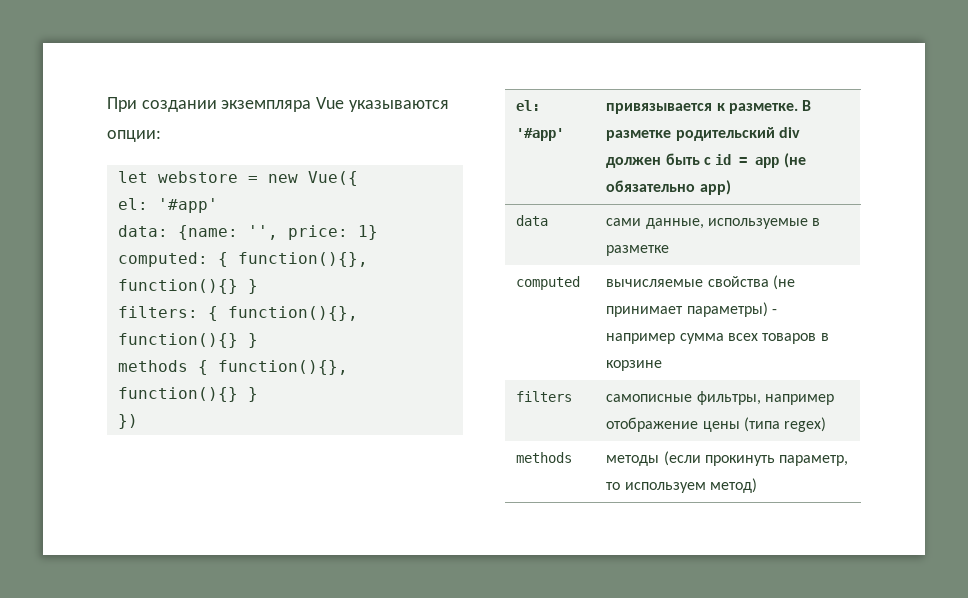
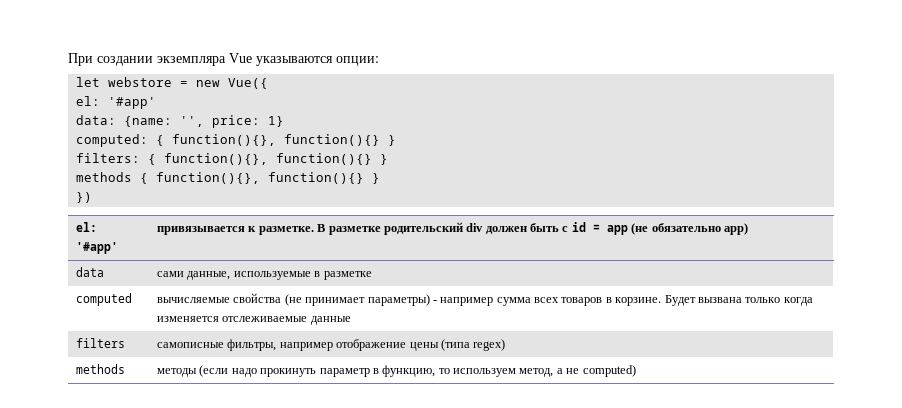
[606,360,663,371] корзине -> [615,295,813,306] [156,316,351,325] корзине. Будет вызвана только когда изменяется отслеживаемые данные
[705,455,849,466] [606,478,758,493] прокинуть параметр, то используем метод) -> [231,365,636,377] надо прокинуть параметр в функцию, то используем метод, а не computed)

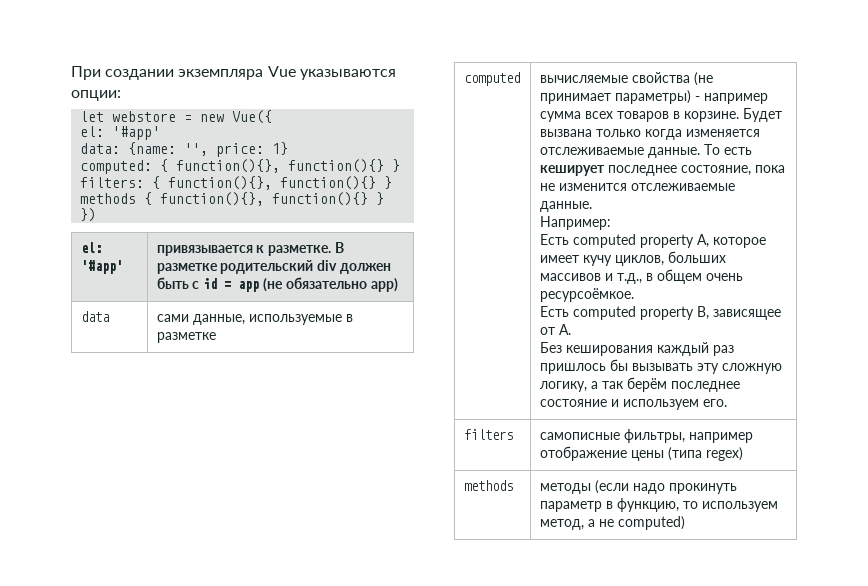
[310,316,351,325] данные -> [647,144,752,158] [539,165,785,176] [539,183,735,191] [539,201,592,212] [539,216,611,230] [539,234,766,248] [539,251,726,266] [539,269,743,284] [539,288,634,302] [539,306,781,320] [539,324,571,335] [539,342,734,356] [539,359,782,374] [539,377,740,392] [539,399,727,410] данные. То есть кеширует последнее состояние, пока не изменится отслеживаемые данные. // Например: // Есть computed property A, которое имеет кучу циклов, больших массивов и т.д., в общем очень ресурсоёмкое. // Есть computed property B, зависящее от A. // Без кеширования каждый раз пришлось бы вызывать эту сложную логику, а так берём последнее состояние и используем его.

